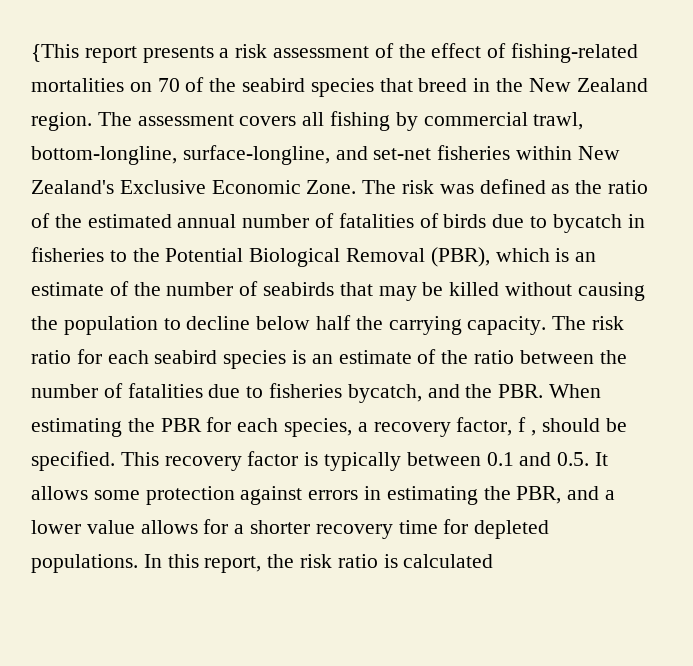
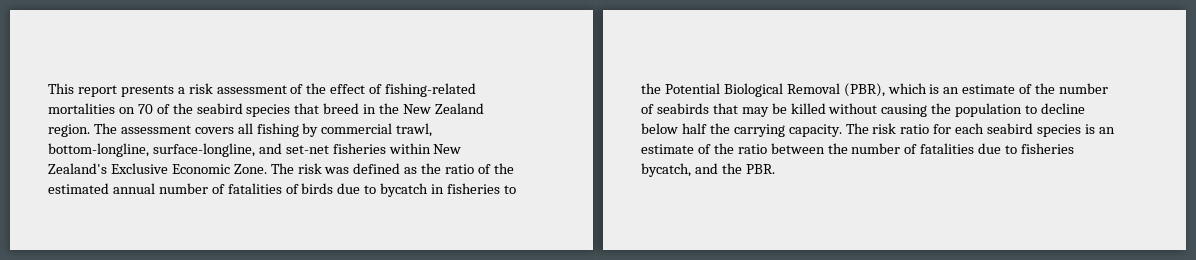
[31,44,79,62] {This -> [48,83,74,94] This
[549,384,602,398] [31,417,627,437] [31,451,609,471] [31,486,616,505] [31,519,550,539] [31,554,494,573] When estimating the PBR for each species, a recovery factor, f , should be specified. This recovery factor is typically between 0.1 and 0.5. It allows some protection against errors in estimating the PBR, and a lower value allows for a shorter recovery time for depleted populations. In this report, the risk ratio is calculated -> (775, 169) none

